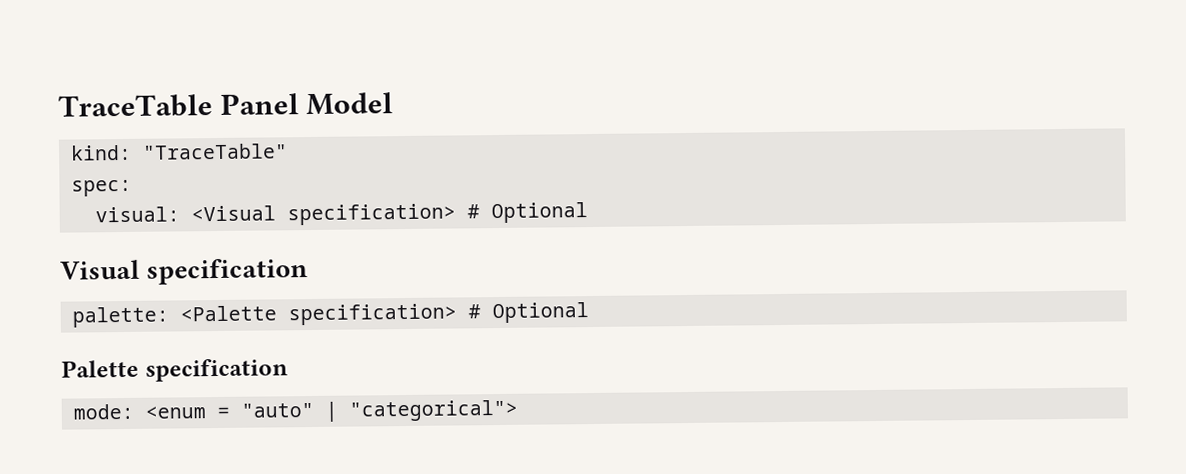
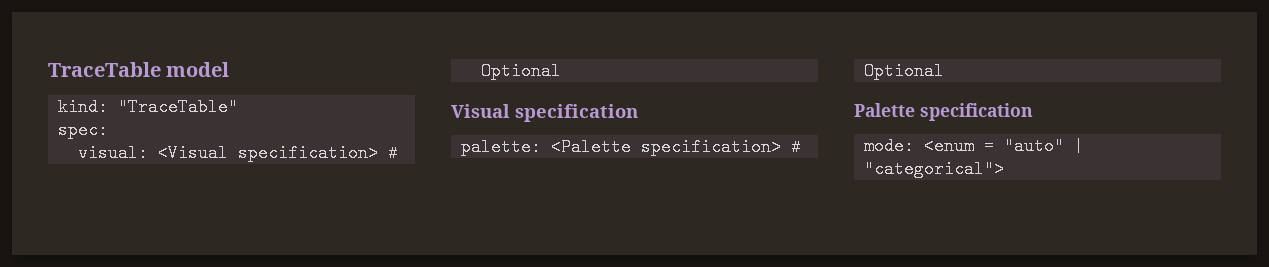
[220,92,394,116] Panel Model -> [166,62,230,77] model

